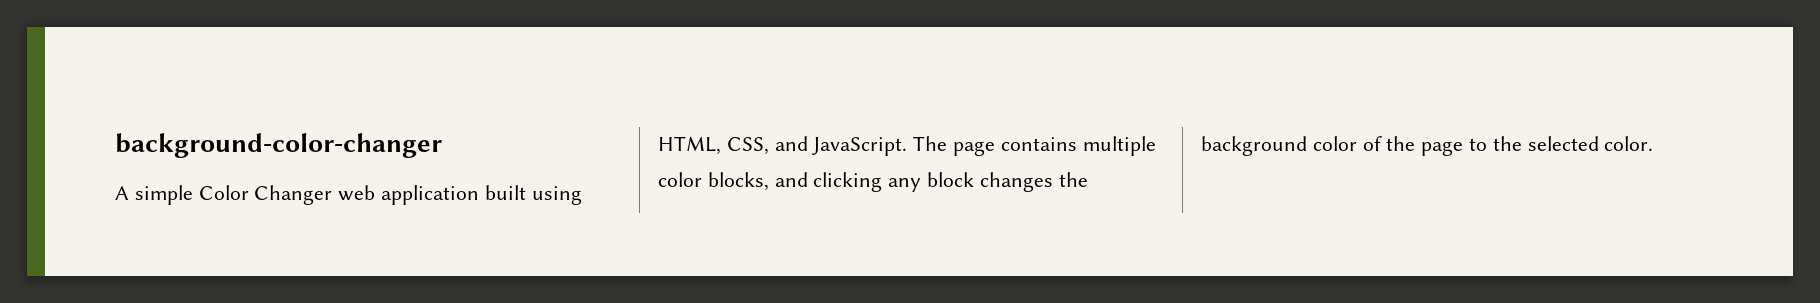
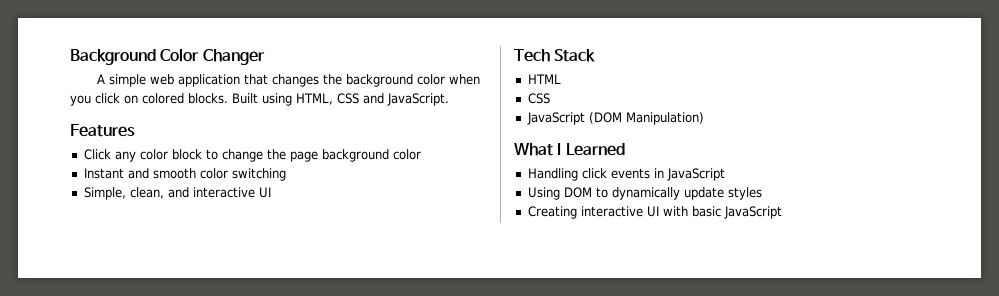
[115,133,442,158] background-color-changer -> [70,48,265,65] Background Color Changer
[198,185,582,205] [658,136,1156,156] [658,172,1088,192] [1201,136,1654,156] Color Changer web application built using HTML, CSS, and JavaScript. The page contains multiple color blocks, and clicking any block changes the background color of the page to the selected color. -> [150,74,481,87] [70,93,449,106] [70,124,135,137] [83,149,421,162] [83,168,286,181] [83,187,271,200] [514,49,596,62] [527,74,561,84] [527,93,550,104] [526,112,704,125] [514,143,625,156] [527,168,725,181] [527,187,762,200] [527,206,782,219] web application that changes the background color when you click on colored blocks. Built using HTML, CSS and JavaScript. // Features // Click any color block to change the page background color // Instant and smooth color switching // Simple, clean, and interactive UI // Tech Stack // HTML // CSS // JavaScript (DOM Manipulation) // What I Learned // Handling click events in JavaScript // Using DOM to dynamically update styles // Creating interactive UI with basic JavaScript

